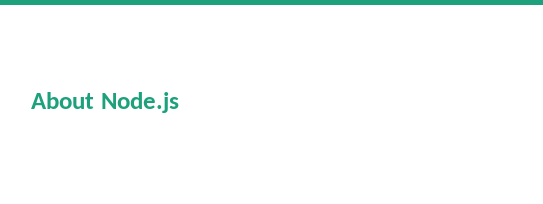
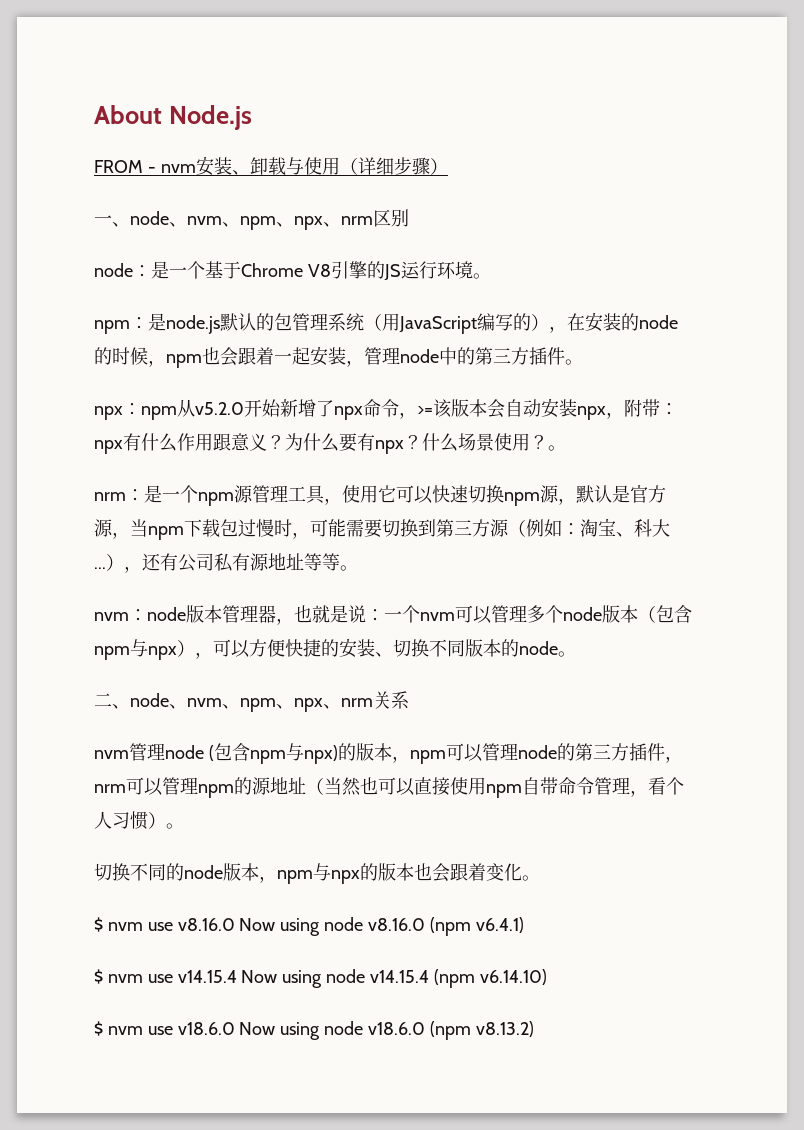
(179, 102) none -> [94,156,448,176] [94,209,409,230] [94,261,491,281] [94,312,678,334] [94,346,583,368] [94,398,678,420] [94,433,566,454] [94,485,666,506] [94,518,670,540] [94,553,358,573] [94,605,692,625] [94,638,576,660] [94,691,409,712] [94,743,683,764] [94,777,684,798] [94,811,184,830] [94,863,540,884] [94,917,524,936] [94,969,547,988] [94,1021,534,1040] // FROM - nvm安装、卸载与使用（详细步骤） // 一、node、nvm、npm、npx、nrm区别 // node：是一个基于Chrome V8引擎的JS运行环境。 // npm：是node.js默认的包管理系统（用JavaScript编写的），在安装的node的时候，npm也会跟着一起安装，管理node中的第三方插件。 // npx：npm从v5.2.0开始新增了npx命令，>=该版本会自动安装npx，附带：npx有什么作用跟意义？为什么要有npx？什么场景使用？。 // nrm：是一个npm源管理工具，使用它可以快速切换npm源，默认是官方源，当npm下载包过慢时，可能需要切换到第三方源（例如：淘宝、科大...），还有公司私有源地址等等。 // nvm：node版本管理器，也就是说：一个nvm可以管理多个node版本（包含npm与npx），可以方便快捷的安装、切换不同版本的node。 // 二、node、nvm、npm、npx、nrm关系 // nvm管理node (包含npm与npx)的版本，npm可以管理node的第三方插件，nrm可以管理npm的源地址（当然也可以直接使用npm自带命令管理，看个人习惯）。 // 切换不同的node版本，npm与npx的版本也会跟着变化。 // $ nvm use v8.16.0 Now using node v8.16.0 (npm v6.4.1) // $ nvm use v14.15.4 Now using node v14.15.4 (npm v6.14.10) // $ nvm use v18.6.0 Now using node v18.6.0 (npm v8.13.2)

